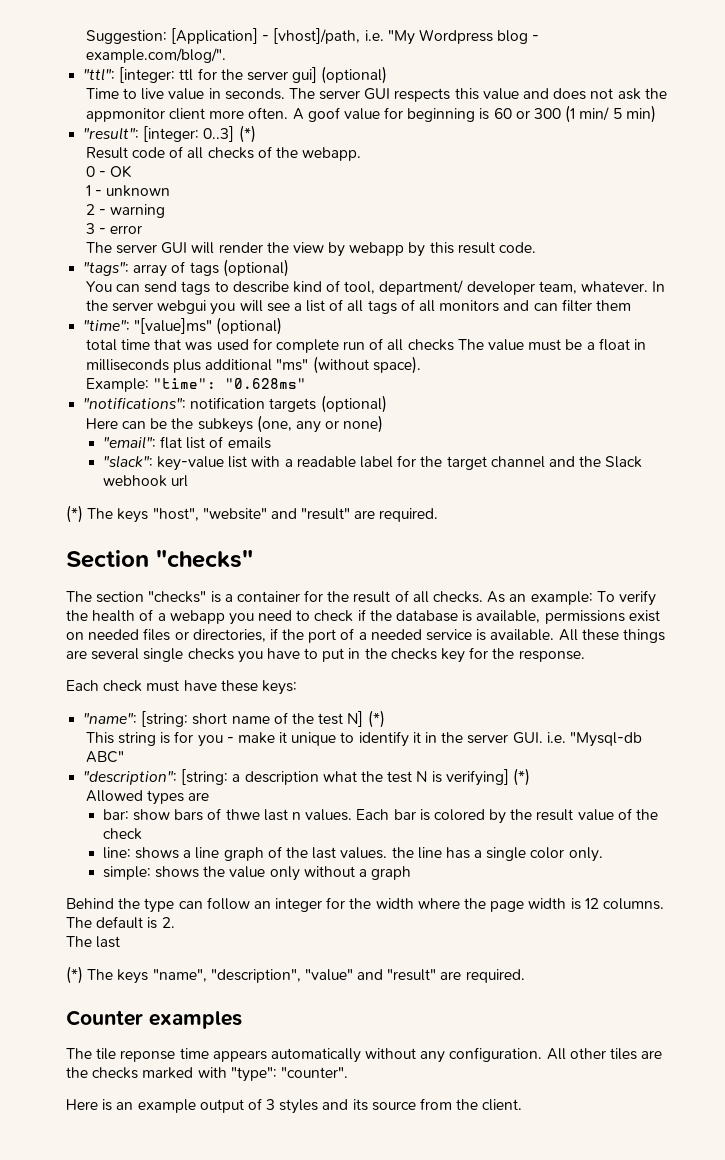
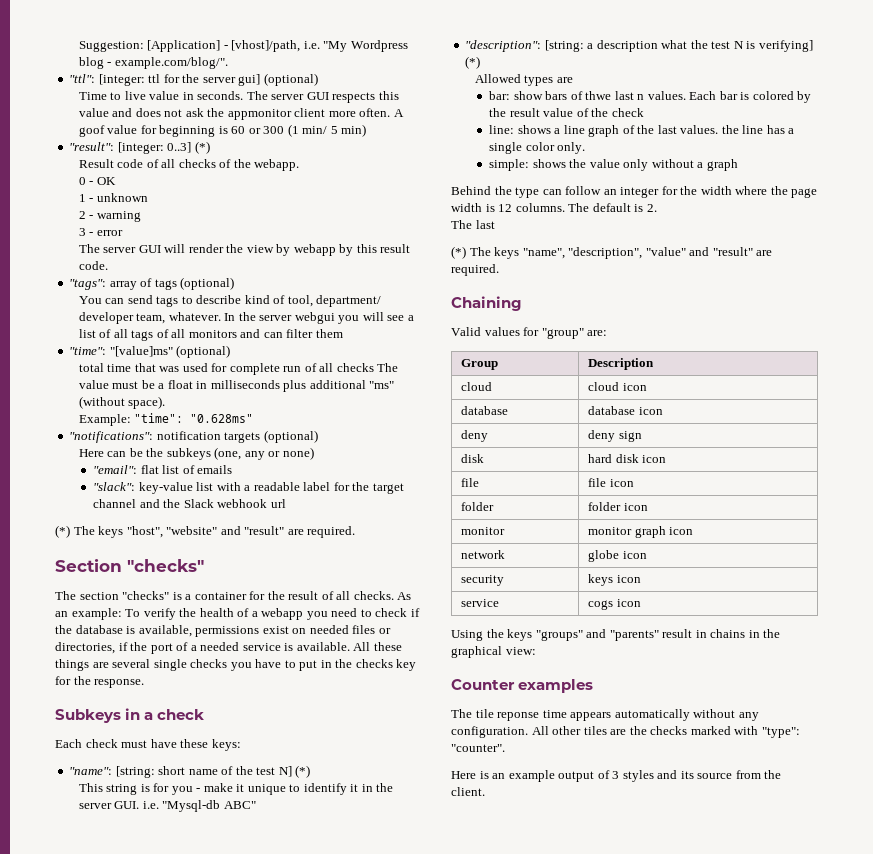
(585, 656) none -> [55,708,205,723] // Subkeys in a check
(525, 976) none -> [451,296,522,311] [451,327,608,339] [461,359,499,370] [588,358,655,370] [461,382,493,391] [588,382,647,391] [461,406,509,415] [588,406,663,415] [461,430,489,442] [588,430,642,442] [461,454,485,463] [588,454,667,463] [461,478,480,487] [588,478,634,487] [461,502,495,511] [588,502,648,511] [461,527,506,535] [588,526,694,538] [461,550,506,559] [588,550,647,562] [461,575,505,586] [588,574,641,586] [461,599,500,607] [588,599,641,610] [451,629,781,641] [451,646,536,658] // Chaining // Valid values for "group" are: // Group | Description // cloud | cloud icon // database | database icon // deny | deny sign // disk | hard disk icon // file | file icon // folder | folder icon // monitor | monitor graph icon // network | globe icon // security | keys icon // service | cogs icon // Using the keys "groups" and "parents" result in chains in the graphical view:

